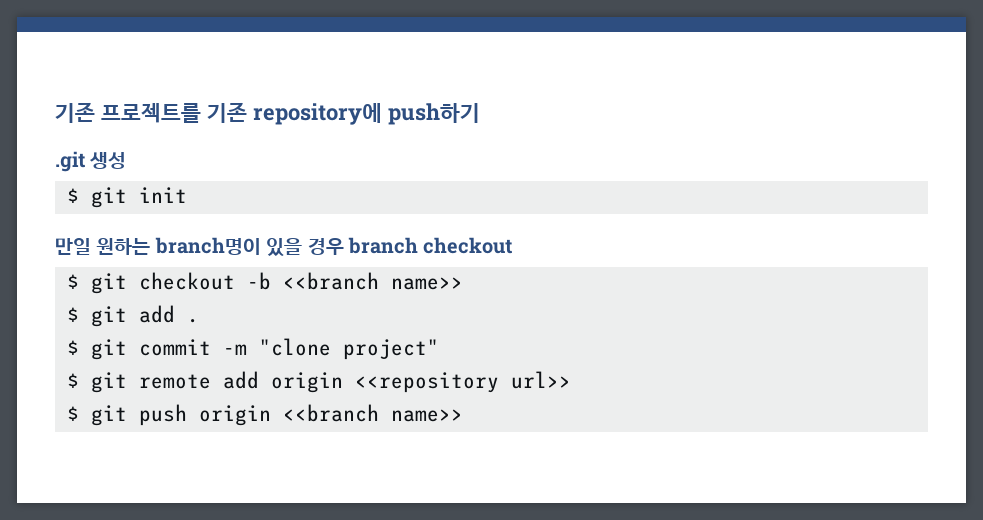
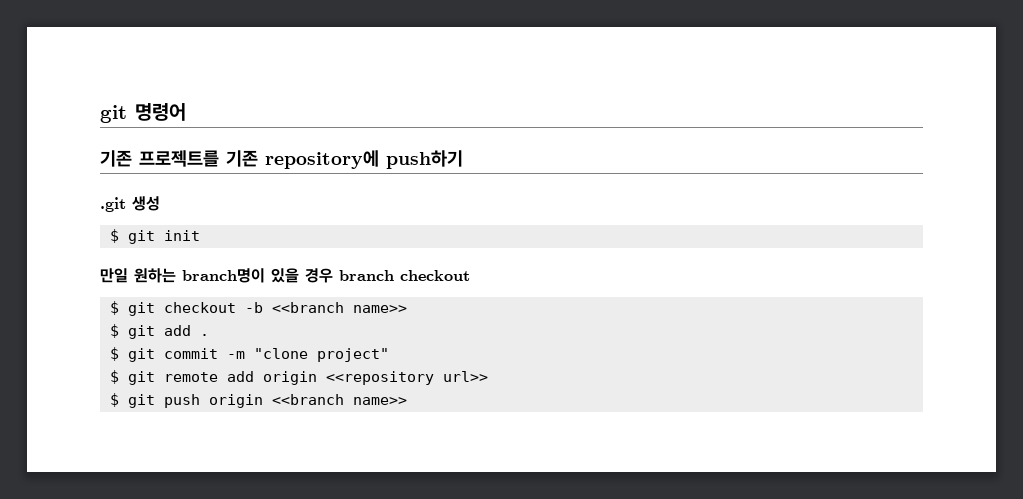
(55, 112) none -> [100,103,186,123] git 명령어 //

